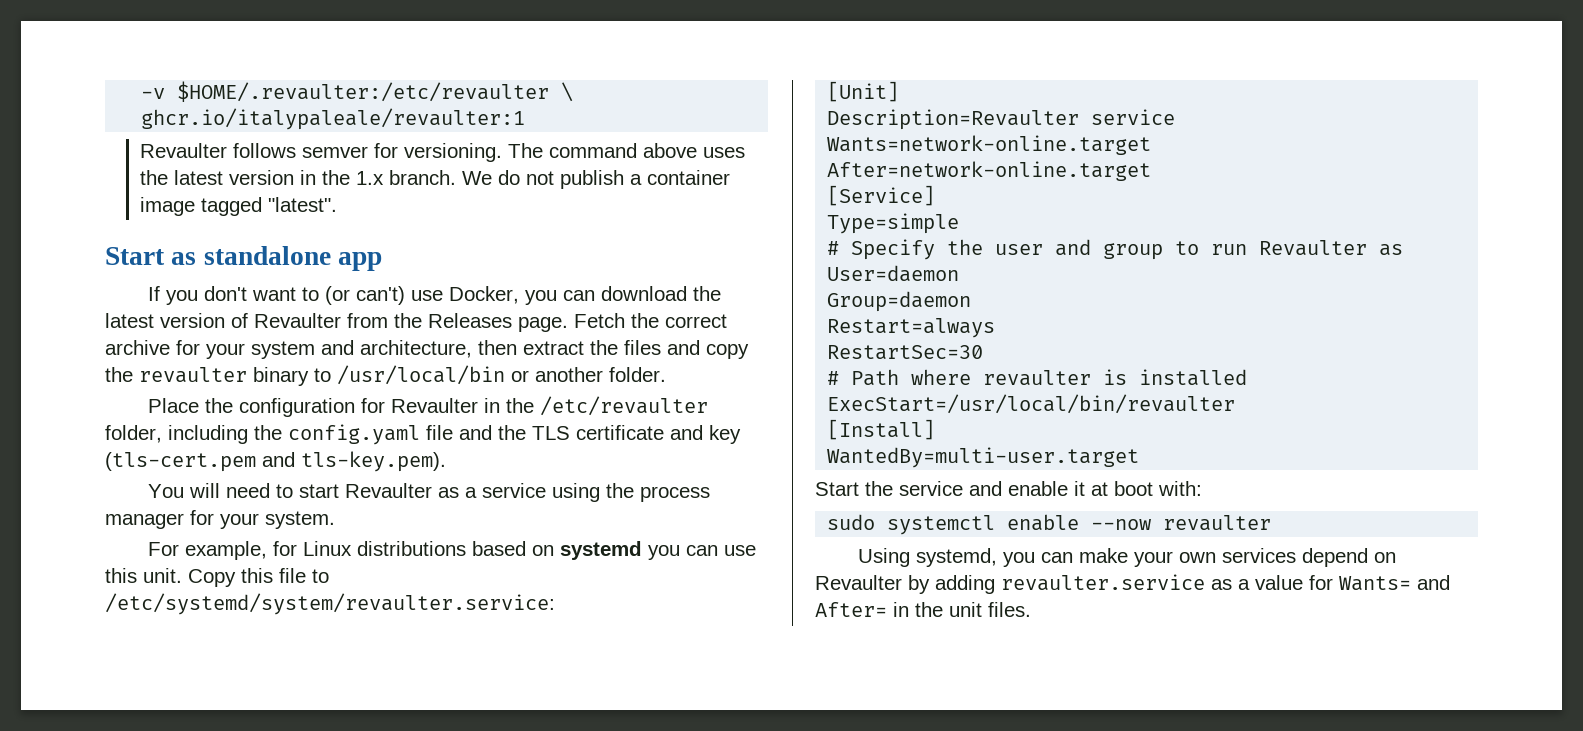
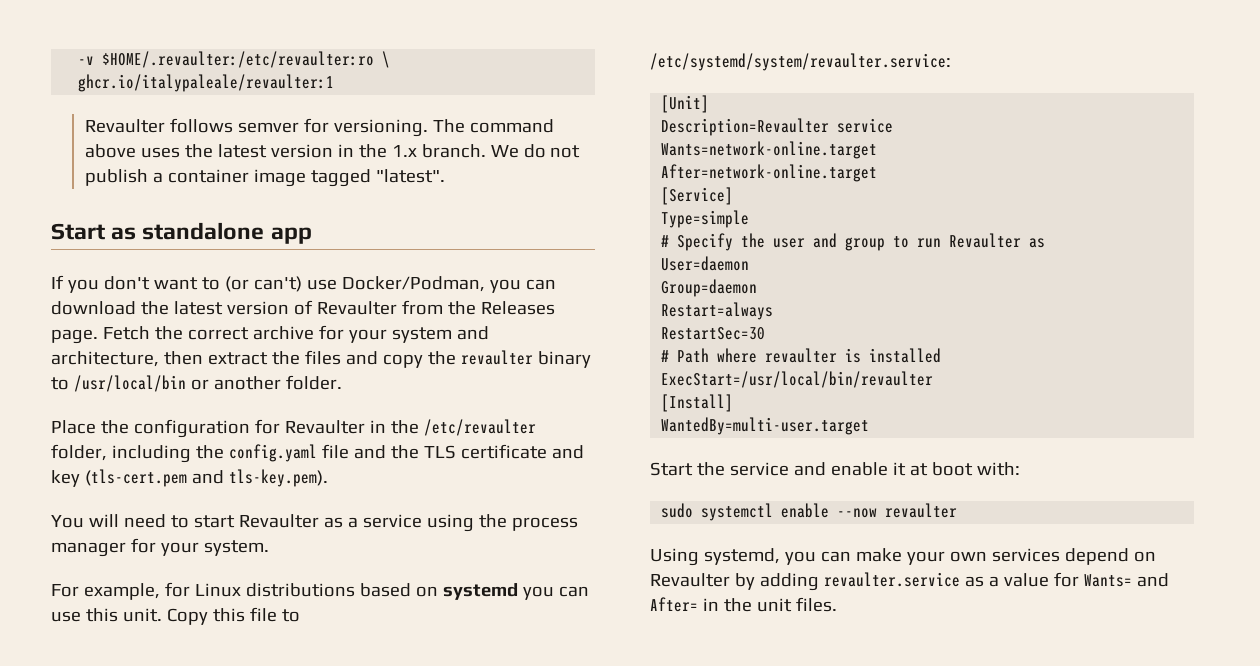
[177,81,550,102] $HOME/.revaulter:/etc/revaulter -> [102,51,375,68] $HOME/.revaulter:/etc/revaulter:ro
[448,286,519,304] Docker, -> [341,276,485,292] Docker/Podman,

